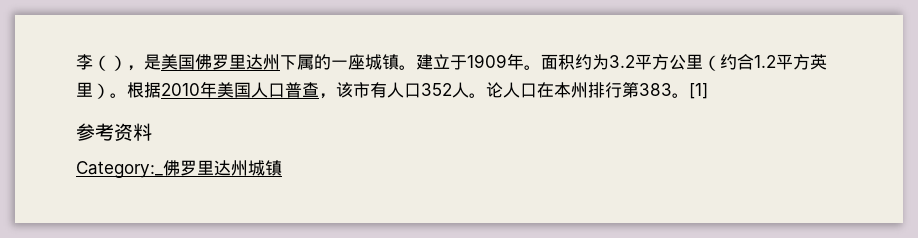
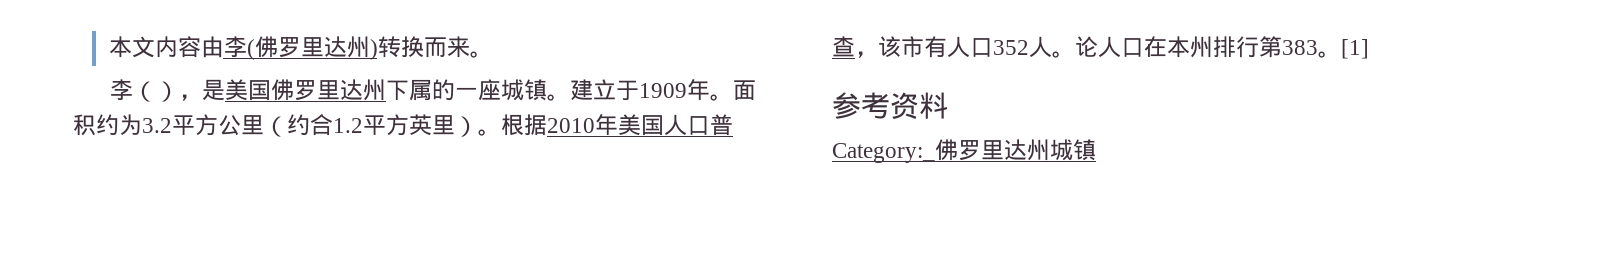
(76, 62) none -> [108,36,493,60] 本文内容由李(佛罗里达州)转换而来。 //

